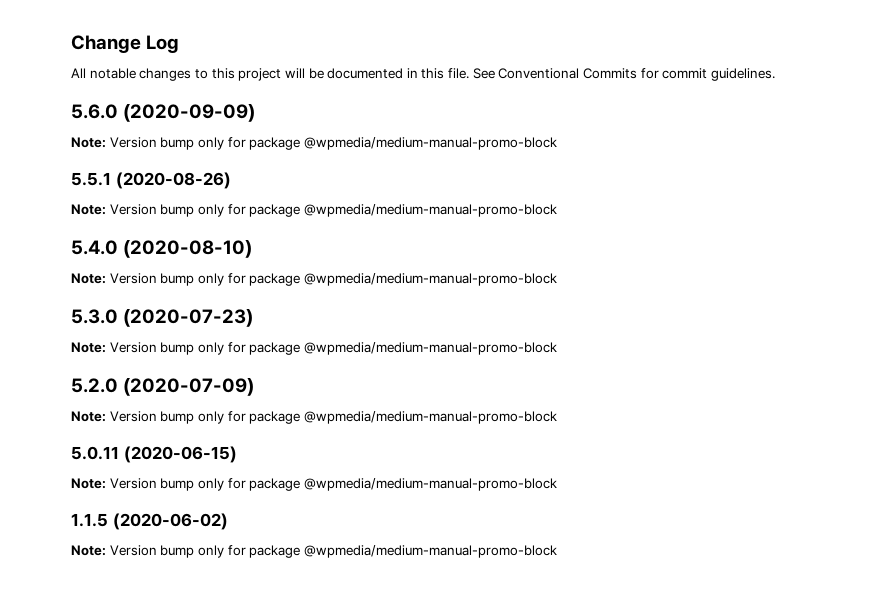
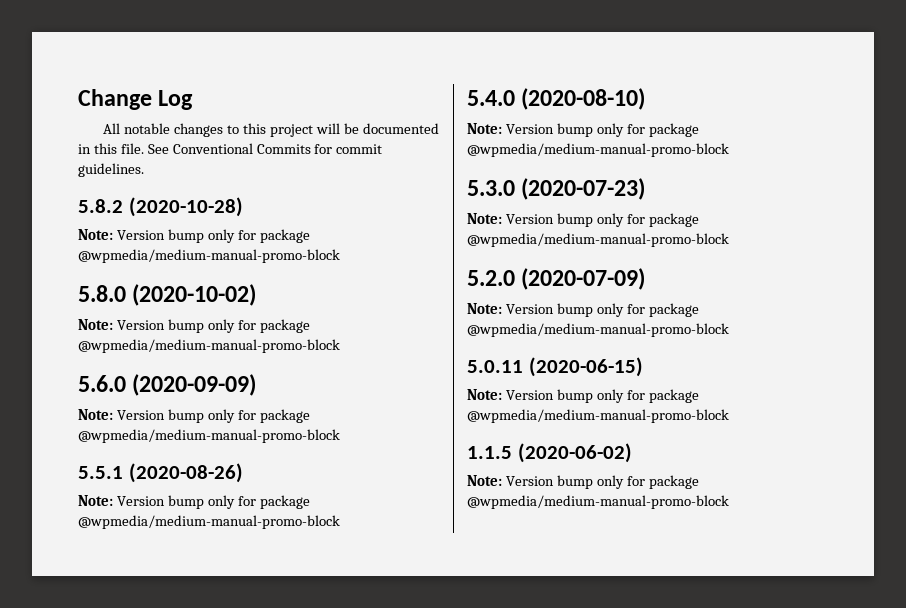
(775, 74) none -> [78,197,243,217] [78,229,310,243] [78,249,340,263] [78,284,257,306] [78,319,310,333] [78,339,340,353] // 5.8.2 (2020-10-28) // Note: Version bump only for package @wpmedia/medium-manual-promo-block // 5.8.0 (2020-10-02) // Note: Version bump only for package @wpmedia/medium-manual-promo-block

